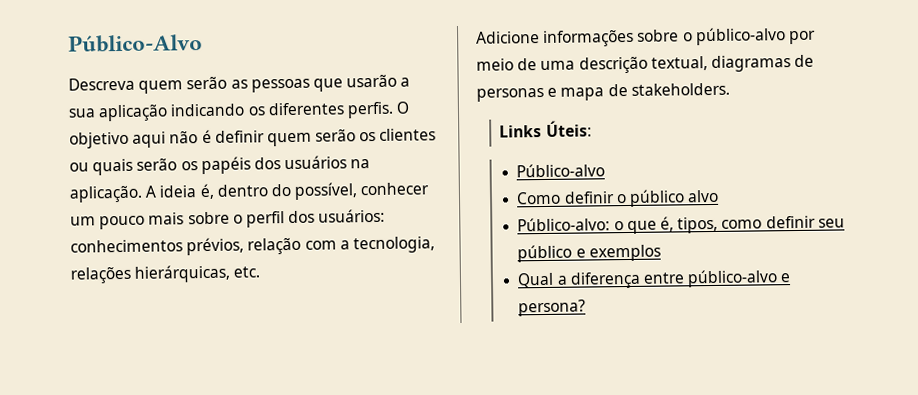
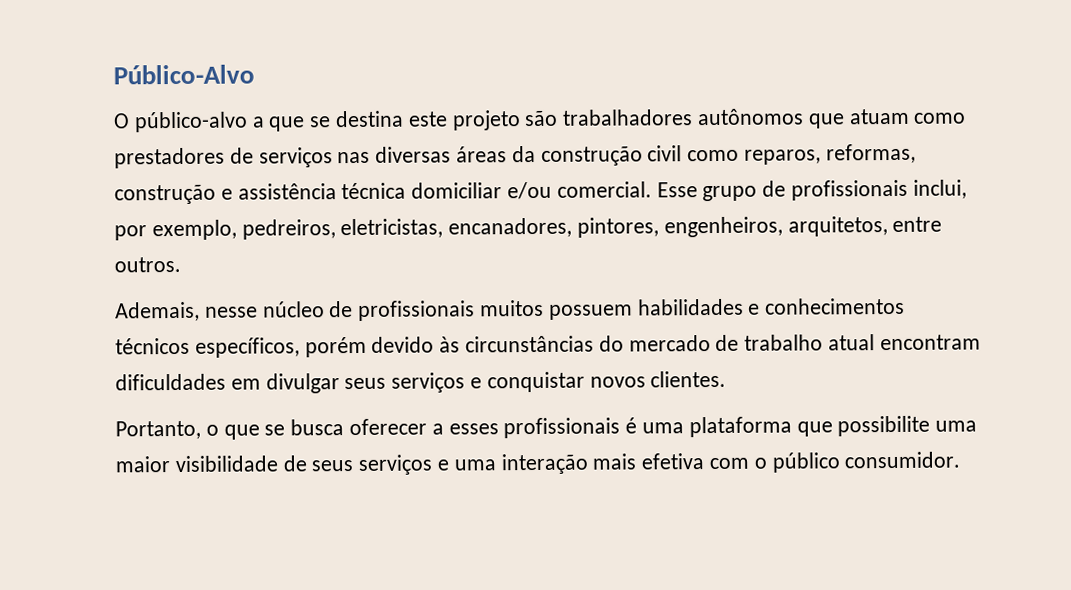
[68,74,411,94] [68,101,411,122] [69,128,437,149] [69,155,371,176] [69,182,430,203] [70,208,386,230] [70,236,435,256] [70,264,261,284] [476,27,816,47] [476,54,815,74] [476,82,730,102] [499,120,592,138] [516,163,606,178] [516,189,720,207] [517,215,845,235] [517,244,661,263] [517,269,792,289] [518,299,587,317] Descreva quem serão as pessoas que usarão a sua aplicação indicando os diferentes perfis. O objetivo aqui não é definir quem serão os clientes ou quais serão os papéis dos usuários na aplicação. A ideia é, dentro do possível, conhecer um pouco mais sobre o perfil dos usuários: conhecimentos prévios, relação com a tecnologia, relações hierárquicas, etc. // Adicione informações sobre o público-alvo por meio de uma descrição textual, diagramas de personas e mapa de stakeholders. // Links Úteis: // Público-alvo // Como definir o público alvo // Público-alvo: o que é, tipos, como definir seu público e exemplos // Qual a diferença entre público-alvo e persona? -> [113,108,967,133] [114,143,916,169] [114,179,967,205] [114,216,943,241] [114,256,181,273] [115,297,906,322] [115,334,981,358] [115,370,727,394] [115,415,978,440] [115,451,961,475] O público-alvo a que se destina este projeto são trabalhadores autônomos que atuam como prestadores de serviços nas diversas áreas da construção civil como reparos, reformas, construção e assistência técnica domiciliar e/ou comercial. Esse grupo de profissionais inclui, por exemplo, pedreiros, eletricistas, encanadores, pintores, engenheiros, arquitetos, entre outros. // Ademais, nesse núcleo de profissionais muitos possuem habilidades e conhecimentos técnicos específicos, porém devido às circunstâncias do mercado de trabalho atual encontram dificuldades em divulgar seus serviços e conquistar novos clientes. // Portanto, o que se busca oferecer a esses profissionais é uma plataforma que possibilite uma maior visibilidade de seus serviços e uma interação mais efetiva com o público consumidor.

